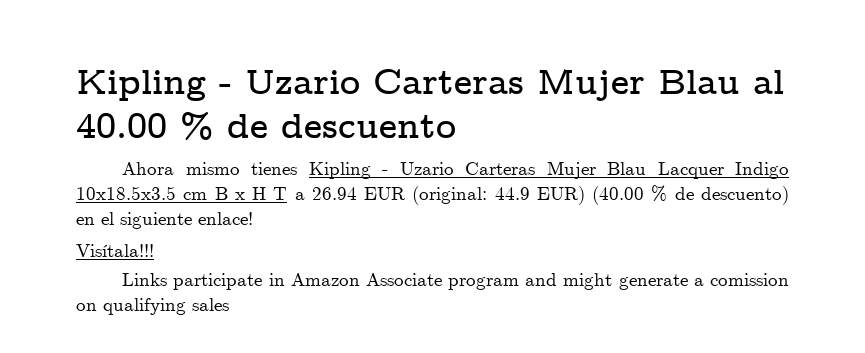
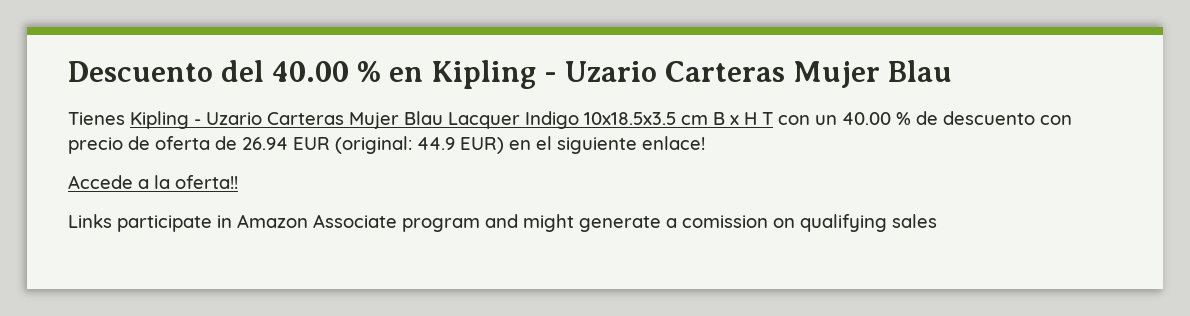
[76,68,784,101] [76,112,456,140] [122,162,298,175] Kipling - Uzario Carteras Mujer Blau al 40.00 % de descuento // Ahora mismo tienes -> [68,60,953,89] [68,112,125,125] Descuento del 40.00 % en Kipling - Uzario Carteras Mujer Blau // Tienes
[294,192,305,200] a -> [778,111,1072,125] [68,136,237,154] con un 40.00 % de descuento con precio de oferta de
[592,185,789,205] (40.00 % de descuento) -> (504, 145) none
[76,244,154,257] Visítala!!! -> [68,175,238,189] Accede a la oferta!!

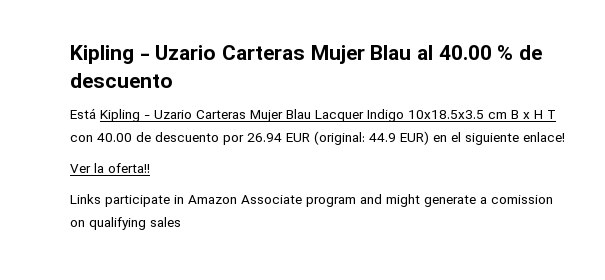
[68,60,953,89] [68,112,125,125] Descuento del 40.00 % en Kipling - Uzario Carteras Mujer Blau // Tienes -> [70,45,543,64] [70,73,173,88] [70,108,96,119] Kipling - Uzario Carteras Mujer Blau al 40.00 % de descuento // Está
[815,111,1072,125] [68,136,237,154] un 40.00 % de descuento con precio de oferta de -> [97,132,244,145] 40.00 de descuento por
[68,175,149,189] Accede a -> [70,164,91,173] Ver

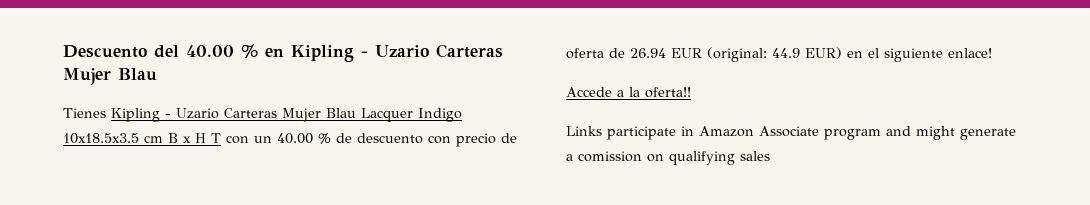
[70,45,543,64] [70,73,173,88] [70,108,96,119] Kipling - Uzario Carteras Mujer Blau al 40.00 % de descuento // Está -> [63,44,503,62] [63,68,157,85] [63,108,106,118] Descuento del 40.00 % en Kipling - Uzario Carteras Mujer Blau // Tienes
[97,132,244,145] 40.00 de descuento por -> [254,133,517,147] [566,48,625,59] un 40.00 % de descuento con precio de oferta de
[70,164,91,173] Ver -> [566,87,624,97] Accede a

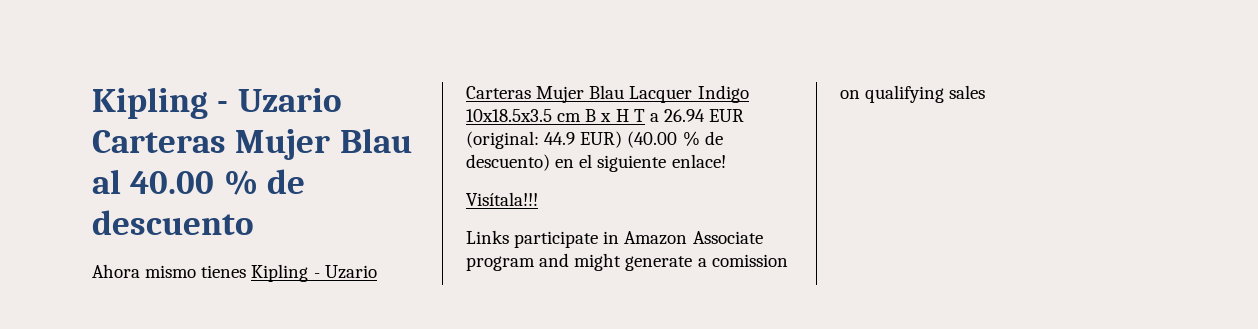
[63,44,503,62] [63,68,157,85] [63,108,106,118] Descuento del 40.00 % en Kipling - Uzario Carteras Mujer Blau // Tienes -> [92,87,342,119] [92,128,412,160] [92,169,305,195] [92,210,254,235] [92,264,247,278] Kipling - Uzario Carteras Mujer Blau al 40.00 % de descuento // Ahora mismo tienes
[226,133,517,147] [566,48,625,59] con un 40.00 % de descuento con precio de oferta de -> [649,113,659,122] a
(842, 53) none -> [627,131,723,148] [466,154,550,171] (40.00 % de descuento)
[566,87,691,98] Accede a la oferta!! -> [466,192,538,206] Visítala!!!

